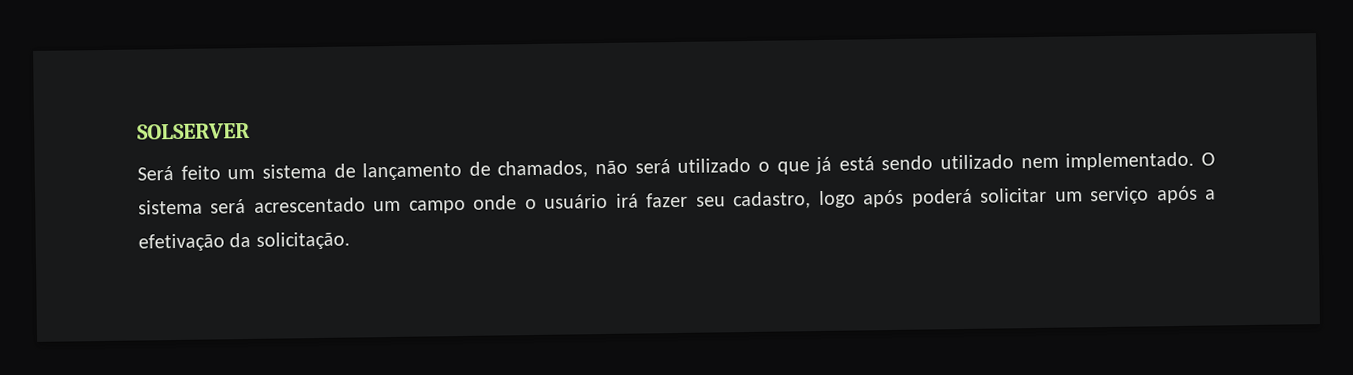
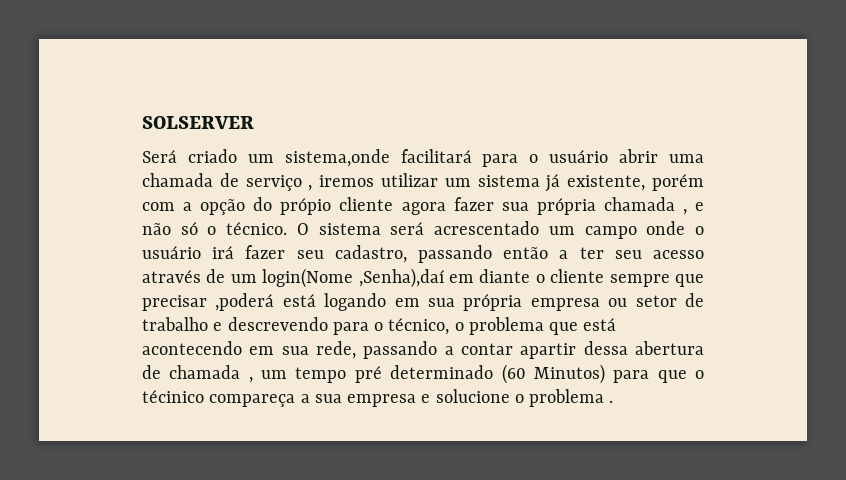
[180,151,1195,181] feito um sistema de lançamento de chamados, não será utilizado o que já está sendo utilizado nem implementado. -> [187,149,705,167] [142,173,704,192] [142,197,704,215] [142,222,288,235] criado um sistema,onde facilitará para o usuário abrir uma chamada de serviço , iremos utilizar um sistema já existente, porém com a opção do própio cliente agora fazer sua própria chamada , e não só o técnico.
[818,185,1217,209] [138,231,350,252] logo após poderá solicitar um serviço após a efetivação da solicitação. -> [418,245,704,263] [142,268,704,288] [142,293,704,311] [142,317,617,335] [142,341,704,359] [142,364,705,384] [142,389,614,407] passando então a ter seu acesso através de um login(Nome ,Senha),daí em diante o cliente sempre que precisar ,poderá está logando em sua própria empresa ou setor de trabalho e descrevendo para o técnico, o problema que está acontecendo em sua rede, passando a contar apartir dessa abertura de chamada , um tempo pré determinado (60 Minutos) para que o técinico compareça a sua empresa e solucione o problema .

